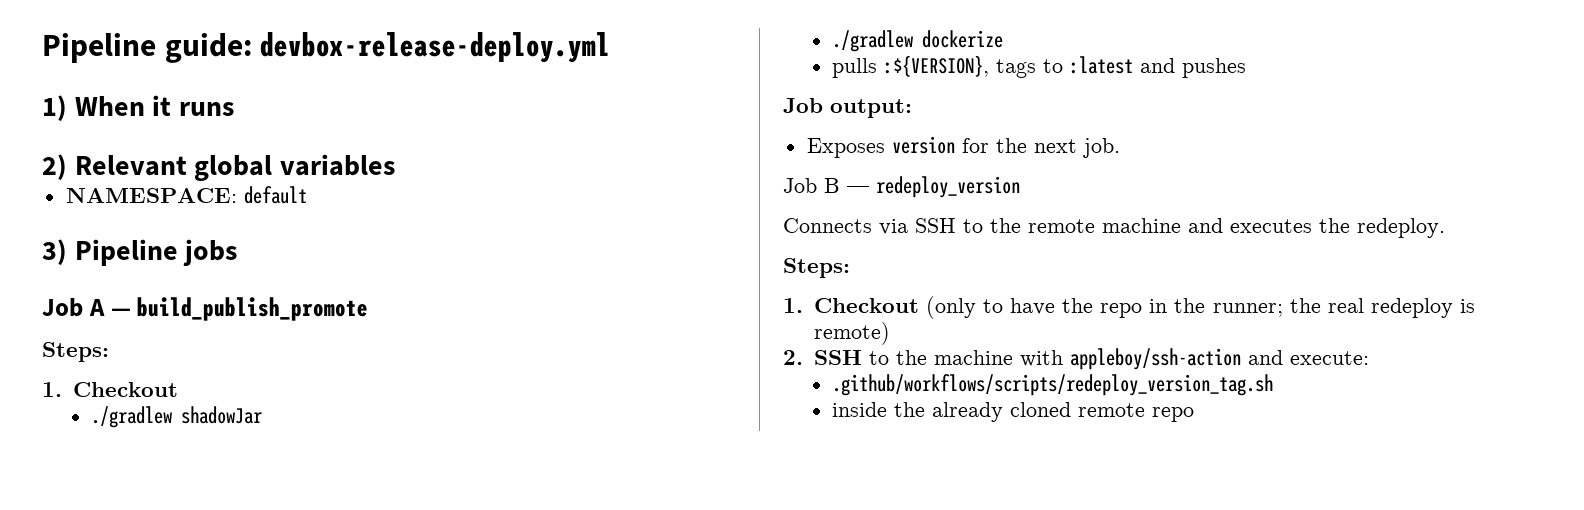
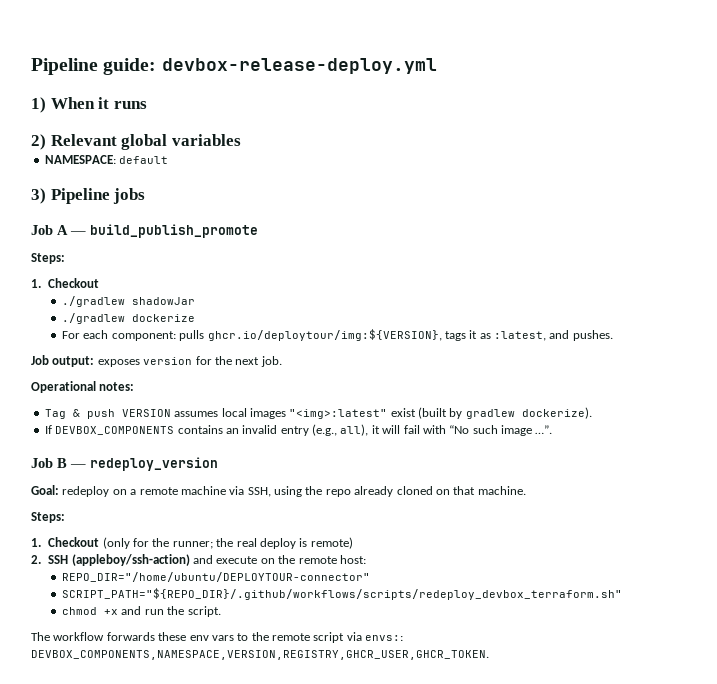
[831,55,1246,78] pulls :${VERSION}, tags to :latest and pushes -> [62,329,613,341] For each component: pulls ghcr.io/deploytour/img:${VERSION}, tags it as :latest, and pushes.
[806,138,885,158] // Exposes -> [97,359,140,367] exposes
[783,176,1020,198] [783,218,1445,238] Job B — redeploy_version // Connects via SSH to the remote machine and executes the redeploy. -> [31,381,135,393] [44,407,592,419] [44,424,553,436] [31,457,218,471] [31,485,526,497] Operational notes: // Tag & push VERSION assumes local images "<img>:latest" exist (built by gradlew dockerize). // If DEVBOX_COMPONENTS contains an invalid entry (e.g., all), it will fail with “No such image …”. // Job B — redeploy_version // Goal: redeploy on a remote machine via SSH, using the repo already cloned on that machine.
[982,298,1168,318] to have the repo in -> [133,538,150,547] for
[1370,298,1453,318] redeploy -> [259,538,296,549] deploy
[868,348,1369,370] [831,374,1273,396] [831,402,1194,422] to the machine with appleboy/ssh-action and execute: // .github/workflows/scripts/redeploy_version_tag.sh // inside the already cloned remote repo -> [71,554,366,566] [62,572,371,582] [62,588,623,600] [62,606,221,617] [31,632,404,643] [31,650,489,660] (appleboy/ssh-action) and execute on the remote host: // REPO_DIR="/home/ubuntu/DEPLOYTOUR-connector" // SCRIPT_PATH="${REPO_DIR}/.github/workflows/scripts/redeploy_devbox_terraform.sh" // chmod +x and run the script. // The workflow forwards these env vars to the remote script via envs:: DEVBOX_COMPONENTS,NAMESPACE,VERSION,REGISTRY,GHCR_USER,GHCR_TOKEN.

